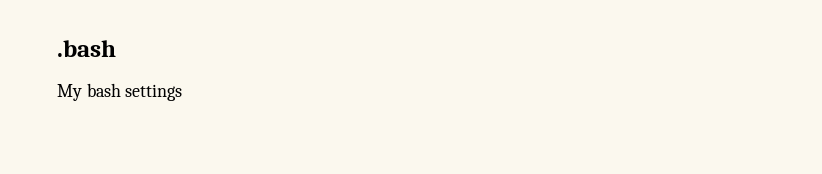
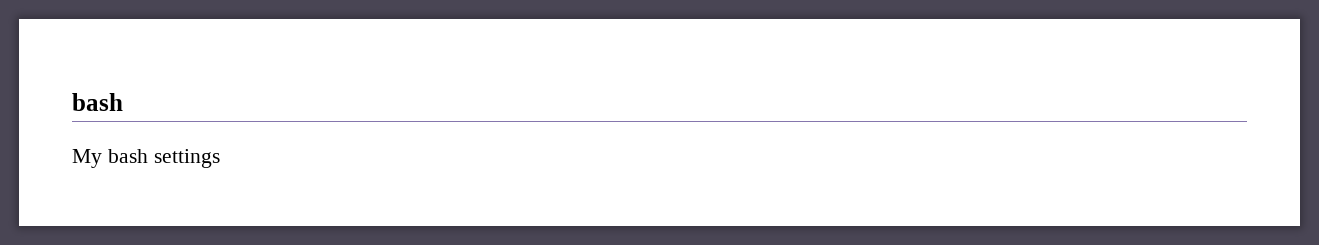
[57,40,116,57] .bash -> [72,93,123,111] bash

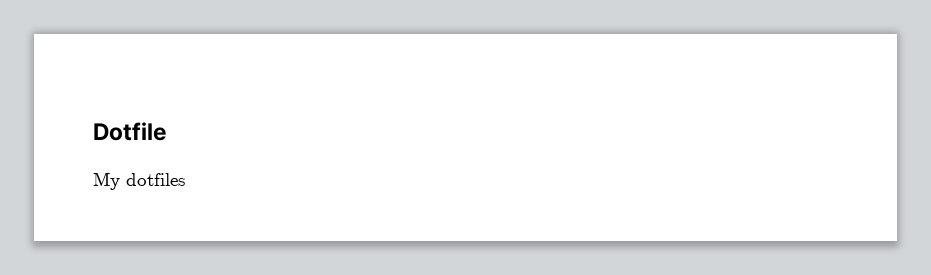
[72,93,123,111] bash -> [93,122,167,141] Dotfile
[107,149,220,168] bash settings -> [126,173,185,186] dotfiles

